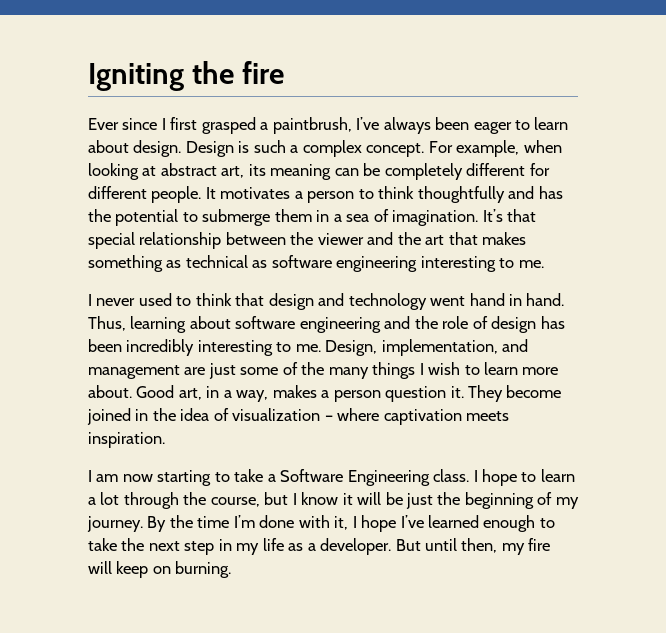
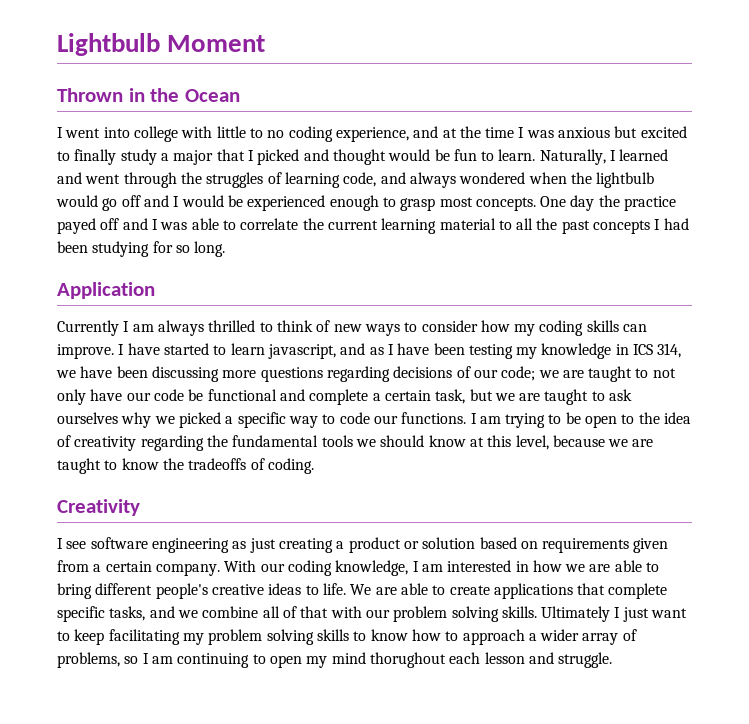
[88,61,285,91] [88,117,569,134] [88,140,562,157] [88,163,550,180] [88,186,563,203] [88,209,536,226] [88,232,527,249] [88,255,544,272] [88,293,565,310] [88,316,565,333] [88,339,529,356] [88,362,559,379] [88,385,562,402] [87,408,510,425] [88,432,165,448] [88,469,575,486] [88,492,579,509] [87,515,555,532] [88,538,551,555] [88,561,232,578] Igniting the fire // Ever since I first grasped a paintbrush, I’ve always been eager to learn about design. Design is such a complex concept. For example, when looking at abstract art, its meaning can be completely different for different people. It motivates a person to think thoughtfully and has the potential to submerge them in a sea of imagination. It’s that special relationship between the viewer and the art that makes something as technical as software engineering interesting to me. // I never used to think that design and technology went hand in hand. Thus, learning about software engineering and the role of design has been incredibly interesting to me. Design, implementation, and management are just some of the many things I wish to learn more about. Good art, in a way, makes a person question it. They become joined in the idea of visualization – where captivation meets inspiration. // I am now starting to take a Software Engineering class. I hope to learn a lot through the course, but I know it will be just the beginning of my journey. By the time I’m done with it, I hope I’ve learned enough to take the next step in my life as a developer. But until then, my fire will keep on burning. -> [57,33,266,56] [57,88,241,102] [57,126,687,142] [57,149,669,165] [57,172,655,188] [56,195,677,211] [57,218,689,234] [57,241,226,257] [57,282,155,299] [57,320,648,336] [57,343,682,359] [56,366,676,382] [57,389,633,405] [57,412,692,428] [57,435,654,451] [57,458,314,474] [57,499,140,516] [57,537,669,553] [57,560,660,576] [57,583,668,599] [57,606,688,622] [57,629,637,645] [57,652,613,668] Lightbulb Moment // Thrown in the Ocean // I went into college with little to no coding experience, and at the time I was anxious but excited to finally study a major that I picked and thought would be fun to learn. Naturally, I learned and went through the struggles of learning code, and always wondered when the lightbulb would go off and I would be experienced enough to grasp most concepts. One day the practice payed off and I was able to correlate the current learning material to all the past concepts I had been studying for so long. // Application // Currently I am always thrilled to think of new ways to consider how my coding skills can improve. I have started to learn javascript, and as I have been testing my knowledge in ICS 314, we have been discussing more questions regarding decisions of our code; we are taught to not only have our code be functional and complete a certain task, but we are taught to ask ourselves why we picked a specific way to code our functions. I am trying to be open to the idea of creativity regarding the fundamental tools we should know at this level, because we are taught to know the tradeoffs of coding. // Creativity // I see software engineering as just creating a product or solution based on requirements given from a certain company. With our coding knowledge, I am interested in how we are able to bring different people's creative ideas to life. We are able to create applications that complete specific tasks, and we combine all of that with our problem solving skills. Ultimately I just want to keep facilitating my problem solving skills to know how to approach a wider array of problems, so I am continuing to open my mind thorughout each lesson and struggle.

